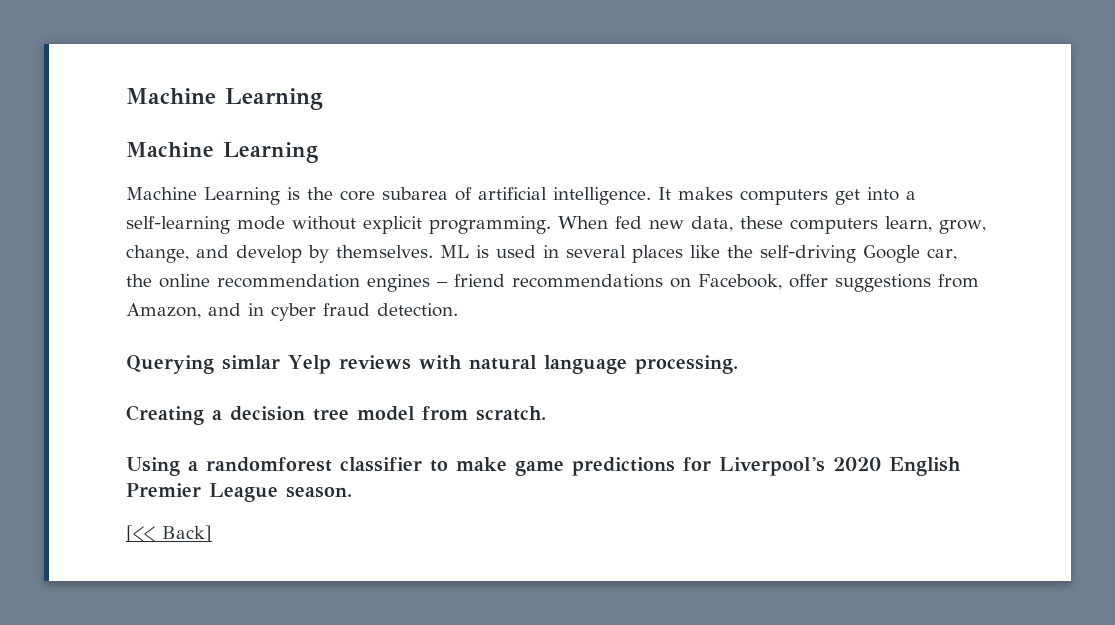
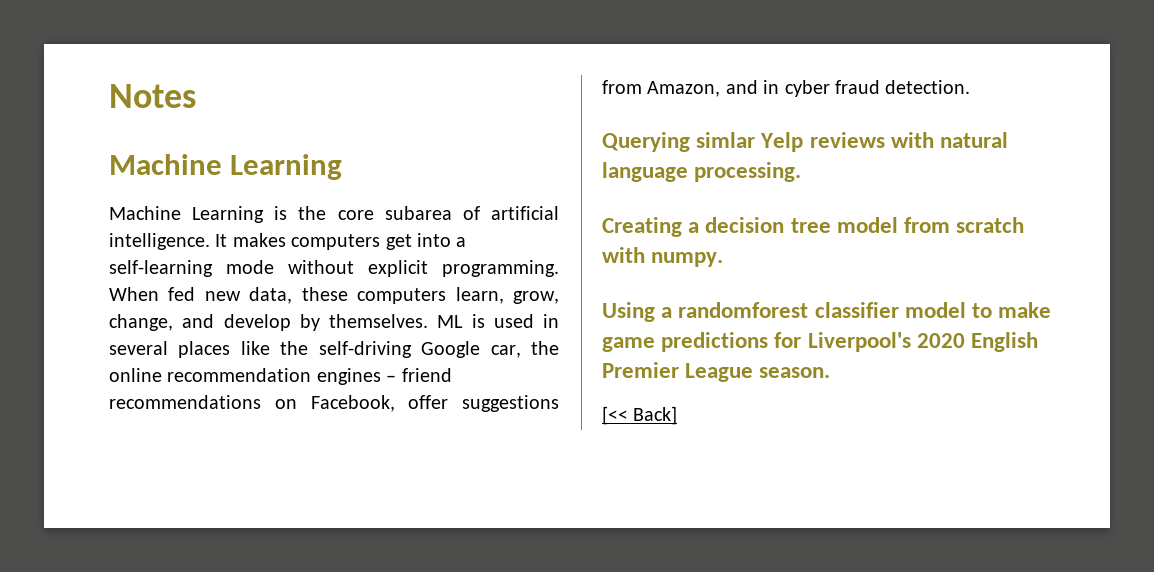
[126,88,323,110] Machine Learning -> [109,84,196,108] Notes
[476,406,546,421] scratch. -> [956,217,1025,233] [602,247,724,267] scratch with numpy.
(422, 464) none -> [904,302,966,318] model

